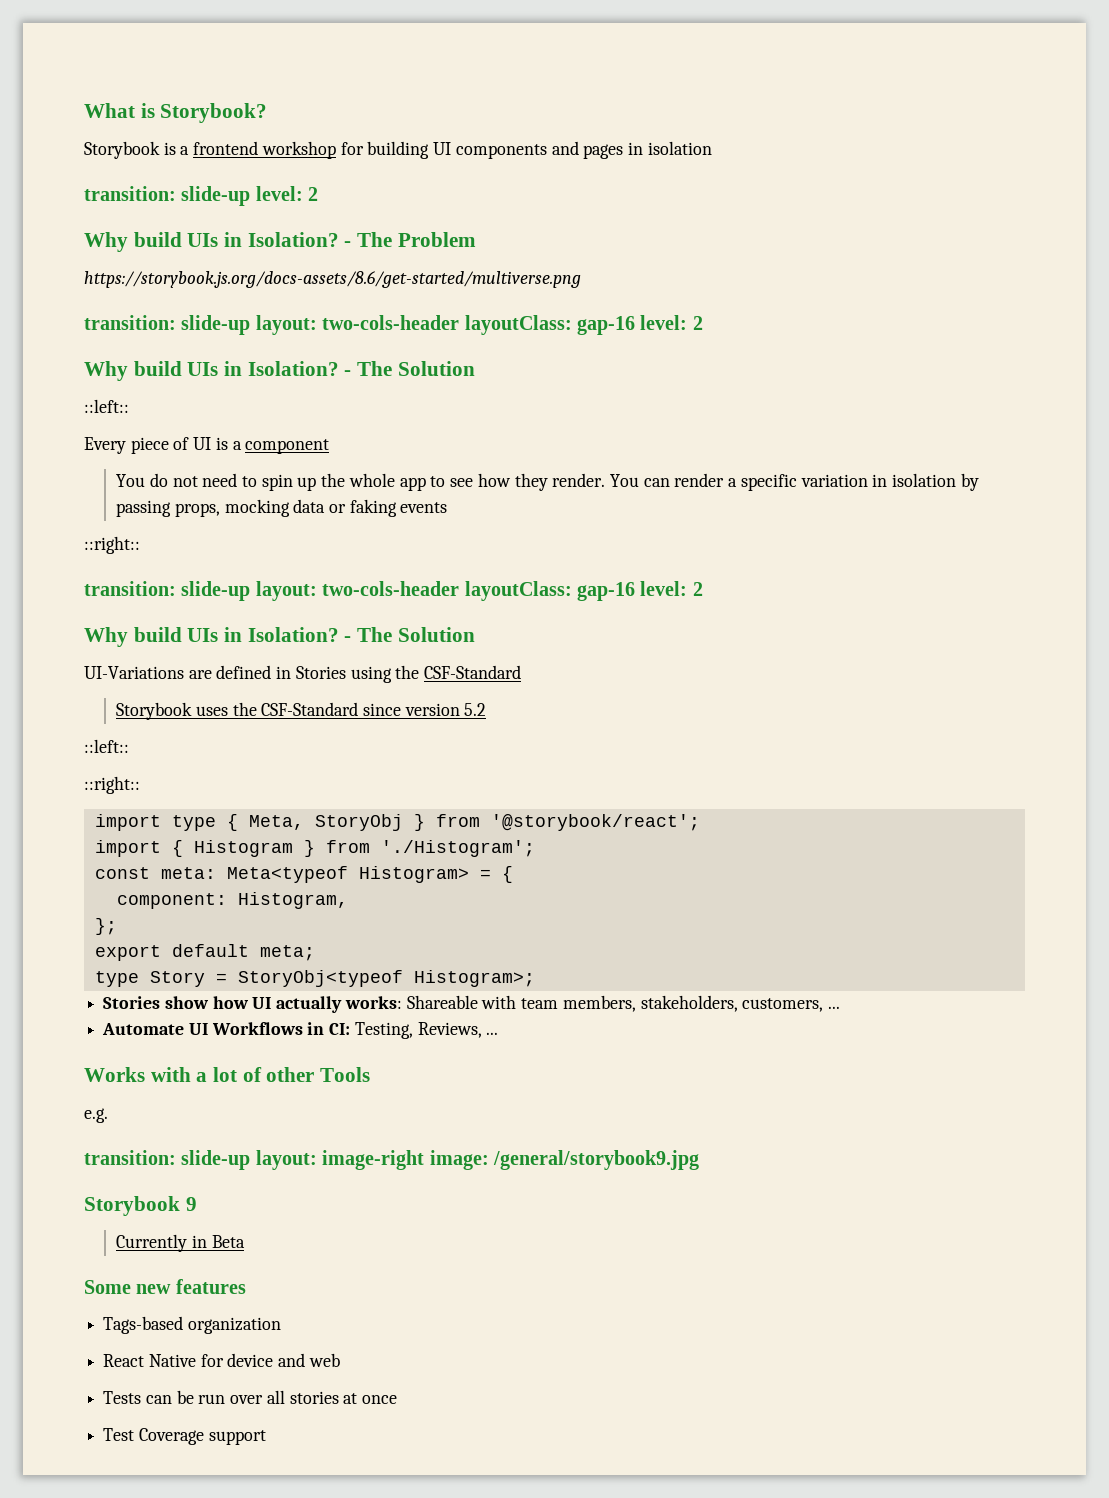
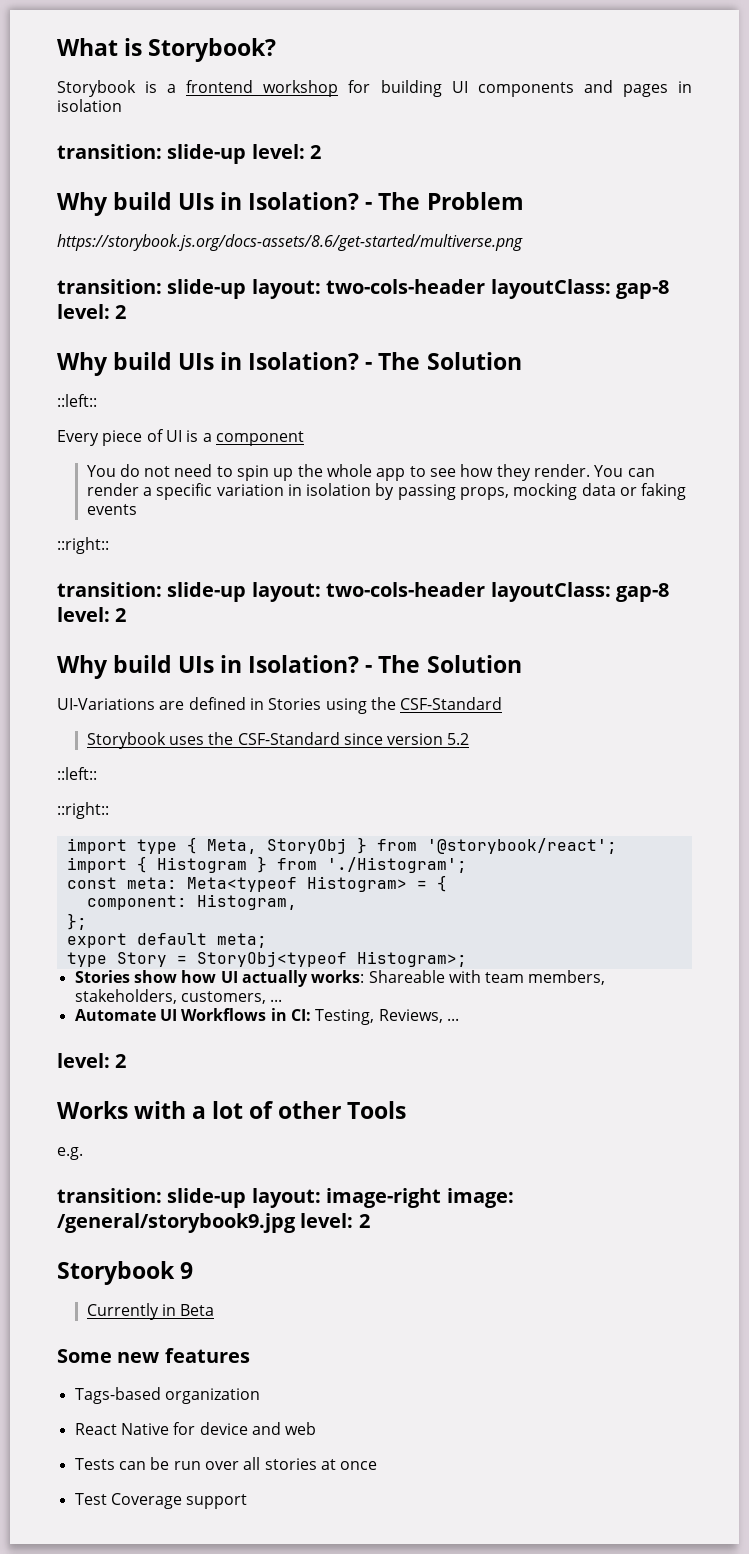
[577,316,635,335] gap-16 -> [615,280,669,299] gap-8
[577,582,635,601] gap-16 -> [615,583,669,602] gap-8
(499, 1033) none -> [57,1053,127,1068] // level: 2
(699, 1160) none -> [300,1213,370,1228] level: 2

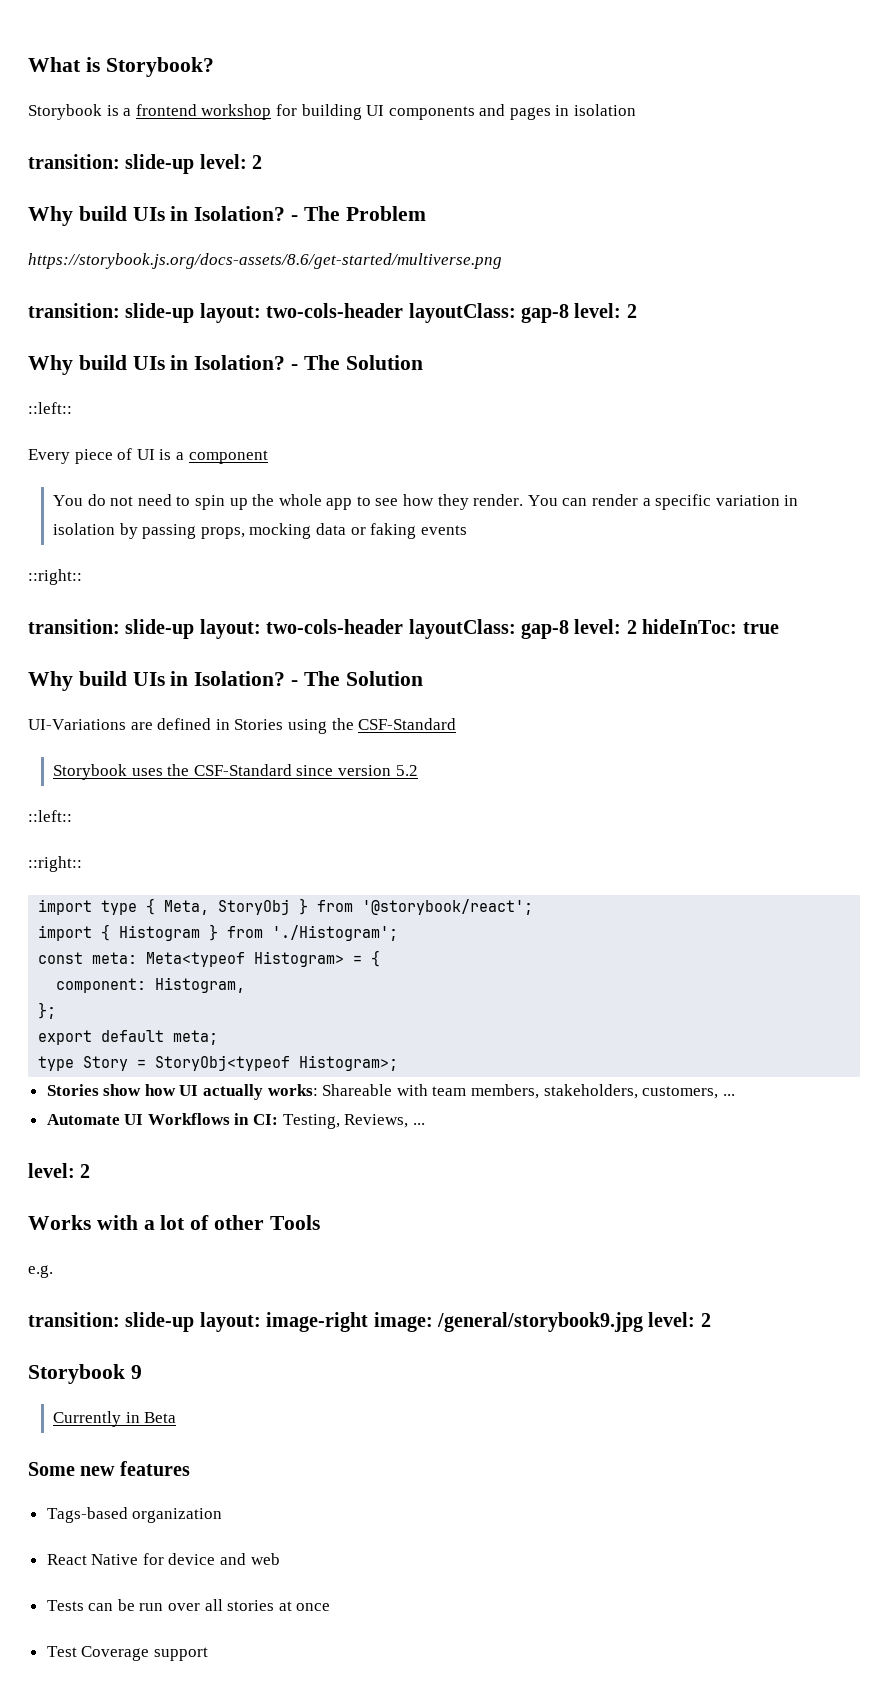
(127, 615) none -> [642,619,779,634] hideInToc: true

